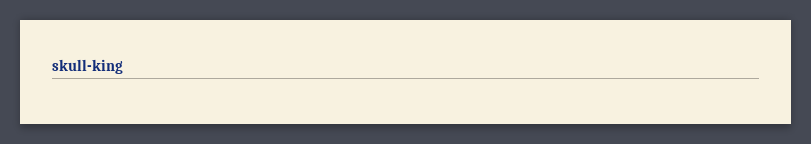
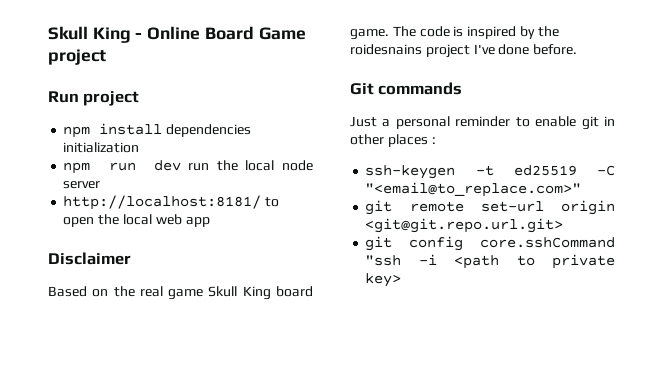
[52,59,123,74] skull-king -> [48,26,306,43] [48,49,106,65] [48,91,140,106] [63,123,252,138] [63,142,140,153] [63,160,313,174] [63,181,101,189] [63,195,280,210] [63,214,210,227] [48,252,131,265] [48,286,313,300] [350,26,559,40] [350,44,578,58] [350,82,463,95] [350,116,615,130] [350,134,436,147] [365,165,615,179] [365,182,582,197] [365,200,615,215] [365,218,564,233] [365,236,615,251] [365,254,615,269] [365,273,402,287] Skull King - Online Board Game project // Run project // npm install dependencies initialization // npm run dev run the local node server // http://localhost:8181/ to open the local web app // Disclaimer // Based on the real game Skull King board game. The code is inspired by the roidesnains project I've done before. // Git commands // Just a personal reminder to enable git in other places : // ssh-keygen -t ed25519 -C "<email@to_replace.com>" // git remote set-url origin <git@git.repo.url.git> // git config core.sshCommand "ssh -i <path to private key>

